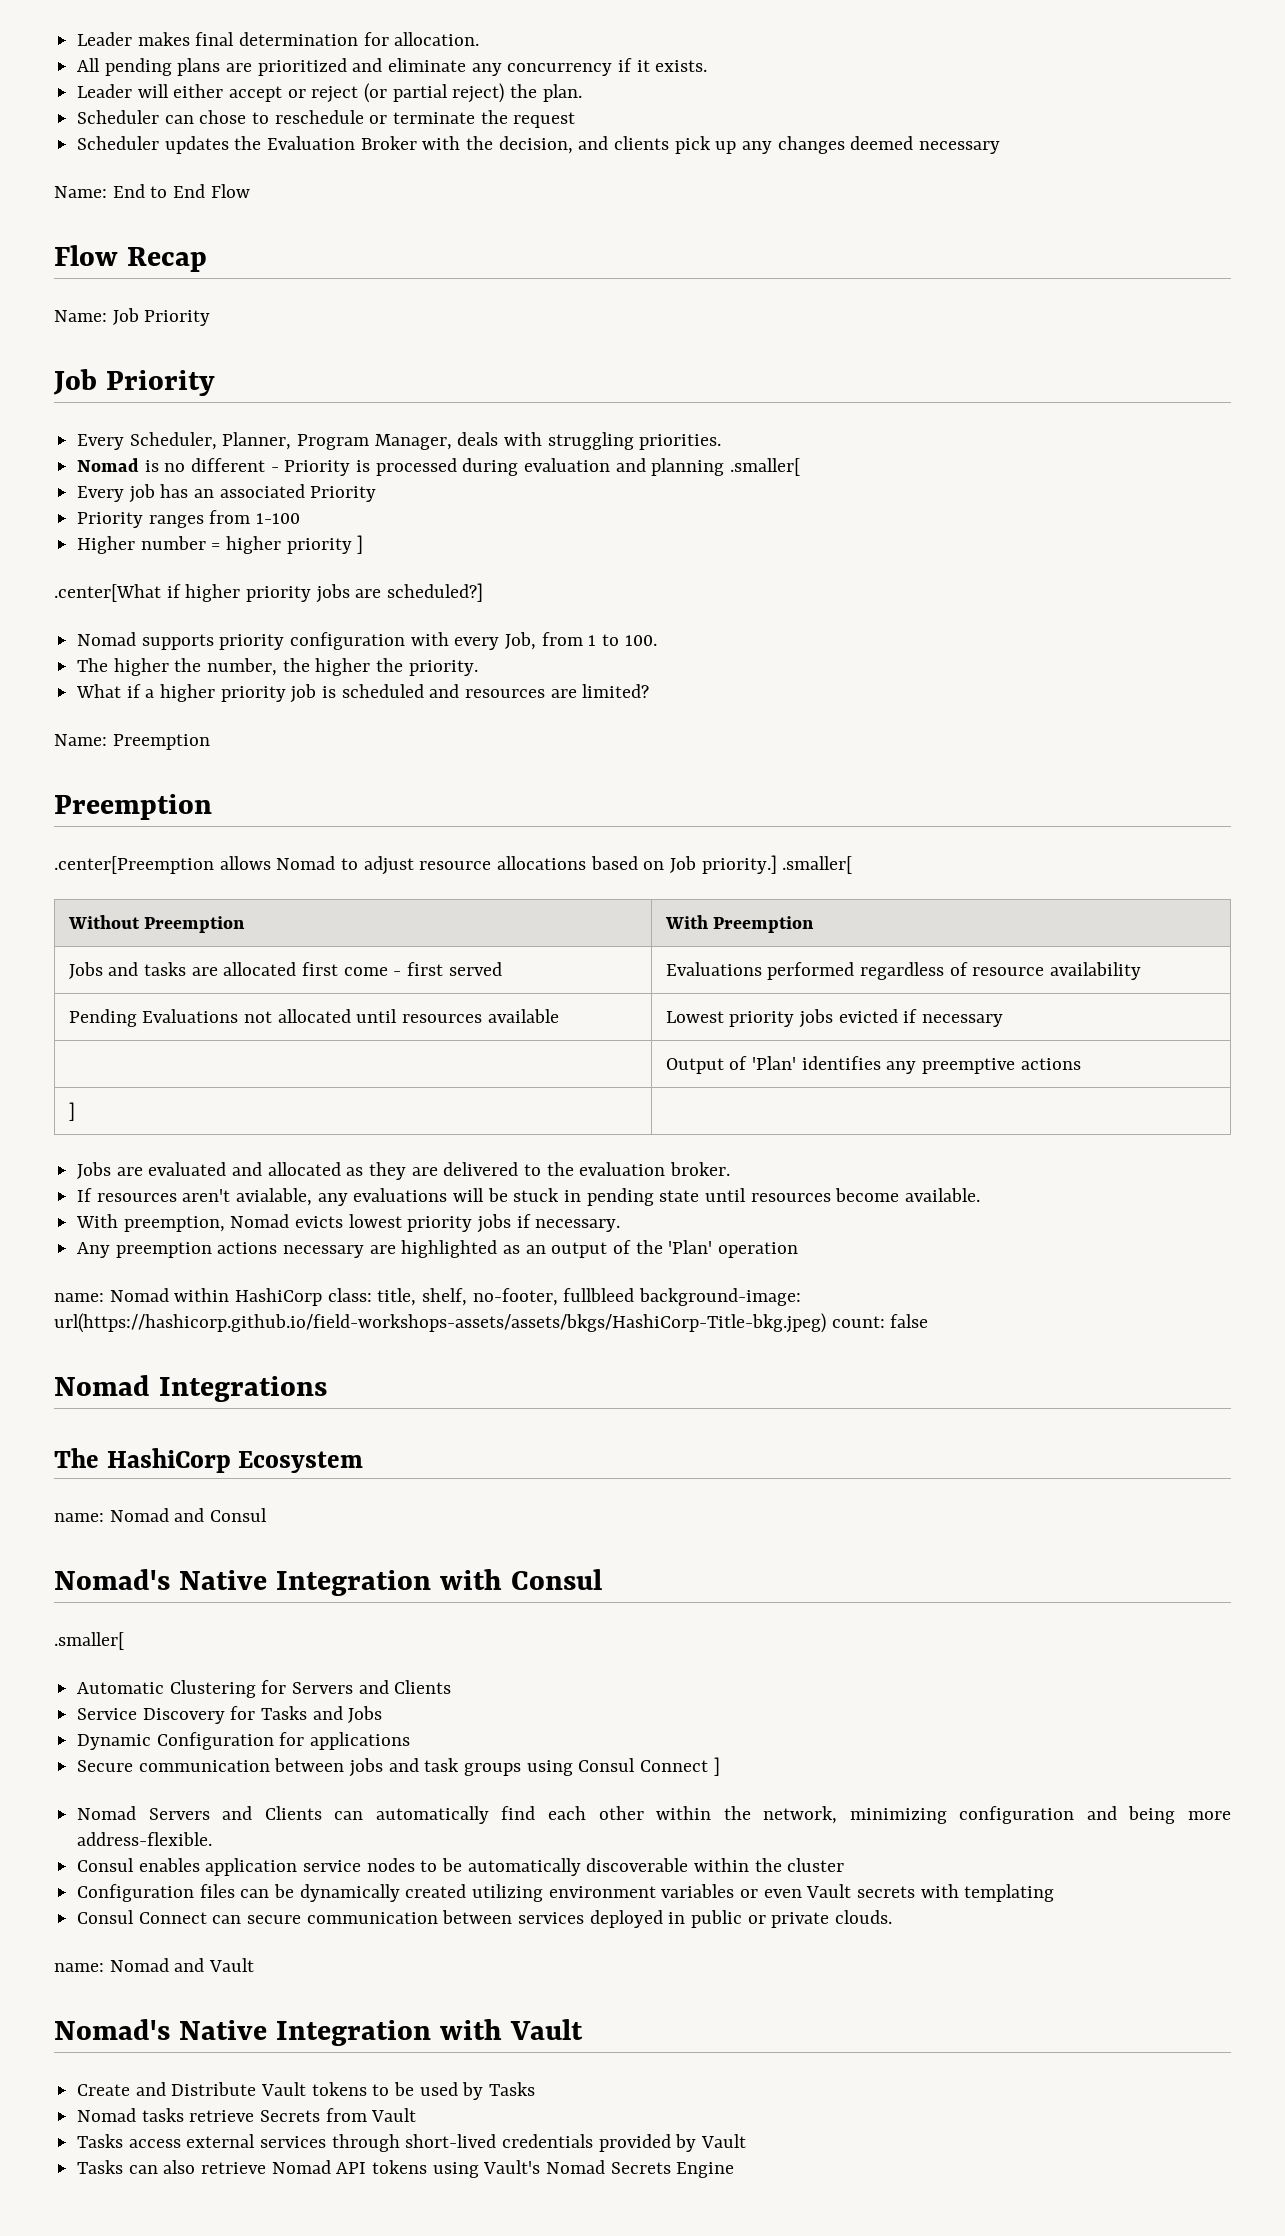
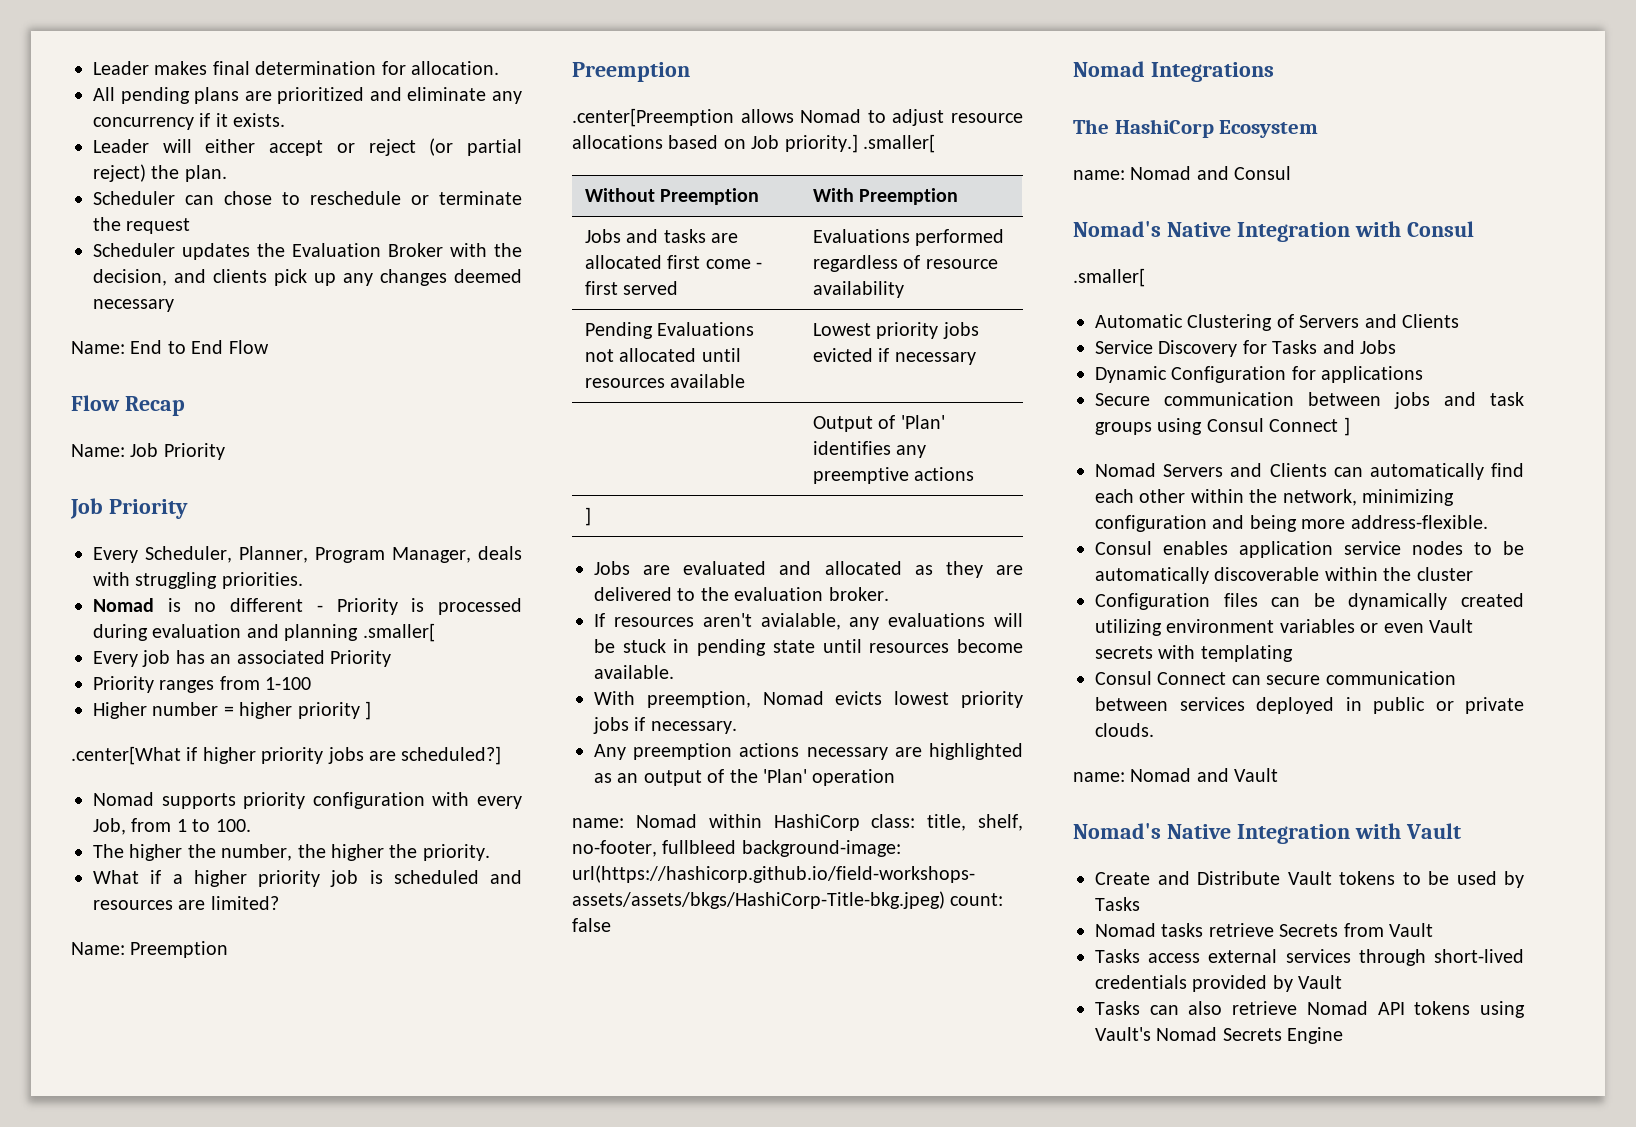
[261,1680,287,1694] for -> [1276,314,1294,328] of

